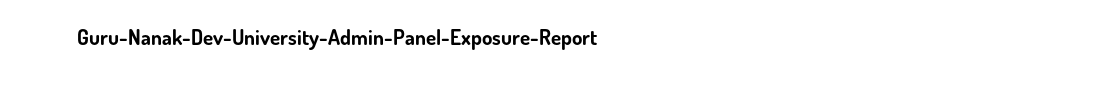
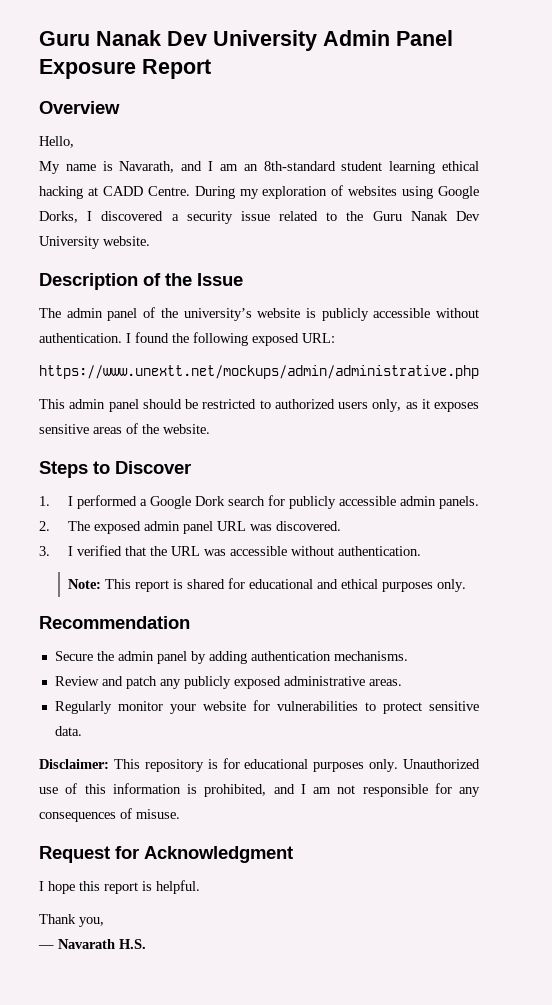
[77,29,597,50] Guru-Nanak-Dev-University-Admin-Panel-Exposure-Report -> [39,30,453,51] [39,59,211,79] [39,101,120,114] [39,136,74,148] [39,161,479,174] [39,185,479,199] [39,211,481,224] [39,236,150,249] [39,273,243,290] [39,307,479,321] [39,332,335,346] [39,365,479,379] [39,399,479,412] [39,423,210,434] [39,461,191,478] [39,495,479,509] [39,521,341,534] [39,545,421,556] [67,578,466,592] [39,616,190,629] [54,651,408,664] [54,676,402,689] [54,700,480,714] [54,726,82,736] [39,758,480,772] [39,783,480,797] [39,808,180,822] [39,846,293,863] [39,880,200,894] [39,914,104,927] [38,939,146,949] Guru Nanak Dev University Admin Panel Exposure Report // Overview // Hello, // My name is Navarath, and I am an 8th-standard student learning ethical hacking at CADD Centre. During my exploration of websites using Google Dorks, I discovered a security issue related to the Guru Nanak Dev University website. // Description of the Issue // The admin panel of the university’s website is publicly accessible without authentication. I found the following exposed URL: // https://www.unextt.net/mockups/admin/administrative.php // This admin panel should be restricted to authorized users only, as it exposes sensitive areas of the website. // Steps to Discover // 1. I performed a Google Dork search for publicly accessible admin panels. // 2. The exposed admin panel URL was discovered. // 3. I verified that the URL was accessible without authentication. // Note: This report is shared for educational and ethical purposes only. // Recommendation // Secure the admin panel by adding authentication mechanisms. // Review and patch any publicly exposed administrative areas. // Regularly monitor your website for vulnerabilities to protect sensitive data. // Disclaimer: This repository is for educational purposes only. Unauthorized use of this information is prohibited, and I am not responsible for any consequences of misuse. // Request for Acknowledgment // I hope this report is helpful. // Thank you, // — Navarath H.S.

